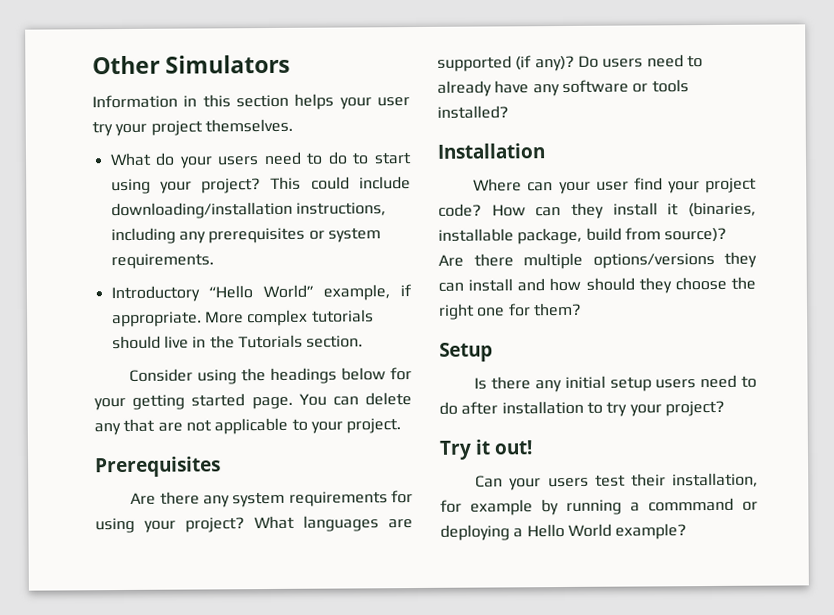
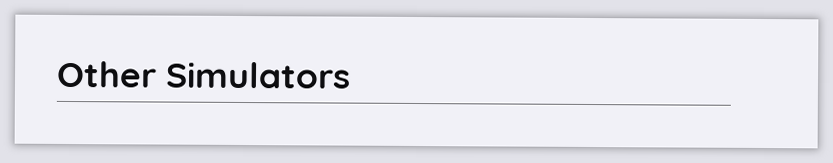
[92,93,410,110] [92,118,293,137] [109,151,413,169] [110,176,411,195] [110,201,386,220] [110,227,381,245] [110,253,214,270] [110,284,412,303] [111,309,374,328] [111,334,364,350] [129,367,412,385] [94,392,412,411] [94,417,402,436] [95,456,221,478] [130,490,414,508] [95,515,413,534] [437,54,703,72] [437,79,689,97] [437,105,509,119] [437,143,545,159] [473,177,757,195] [438,201,756,219] [438,227,728,245] [438,251,757,270] [438,276,756,294] [438,302,582,320] [439,342,493,362] [474,374,757,393] [439,400,725,417] [439,439,533,460] [475,472,758,491] [440,497,758,516] [440,523,688,541] // Information in this section helps your user try your project themselves. // What do your users need to do to start using your project? This could include downloading/installation instructions, including any prerequisites or system requirements. // Introductory “Hello World” example, if appropriate. More complex tutorials should live in the Tutorials section. // Consider using the headings below for your getting started page. You can delete any that are not applicable to your project. // Prerequisites // Are there any system requirements for using your project? What languages are supported (if any)? Do users need to already have any software or tools installed? // Installation // Where can your user find your project code? How can they install it (binaries, installable package, build from source)? Are there multiple options/versions they can install and how should they choose the right one for them? // Setup // Is there any initial setup users need to do after installation to try your project? // Try it out! // Can your users test their installation, for example by running a commmand or deploying a Hello World example? -> (351, 75) none

